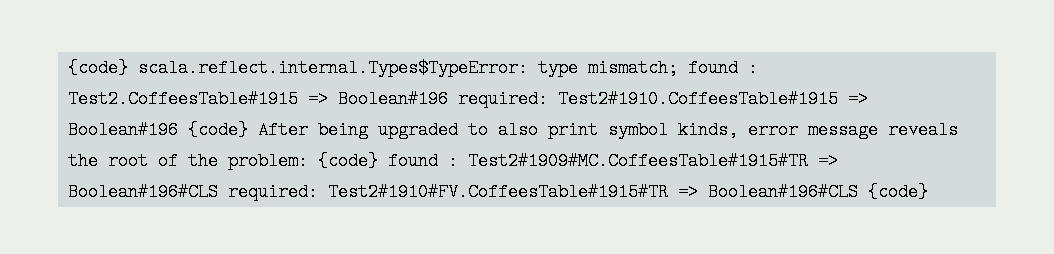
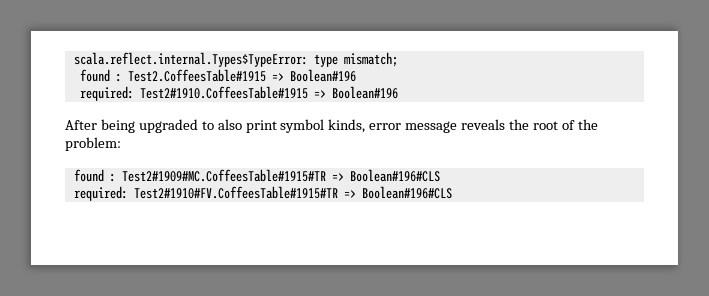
[67,59,128,77] {code} -> (73, 59) none
(678, 68) none -> (398, 59) //
(448, 99) none -> (356, 75) //
[187,121,248,139] {code} -> (398, 92) //
[317,152,378,170] {code} -> (121, 144) //
(218, 192) none -> (440, 175) //
[867,183,928,201] {code} -> (452, 192) none

